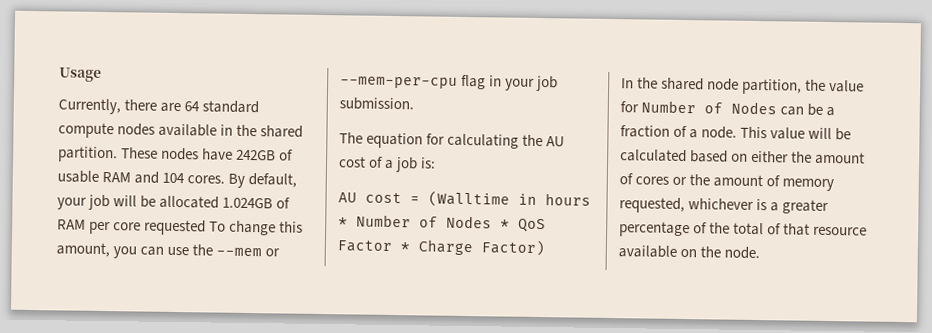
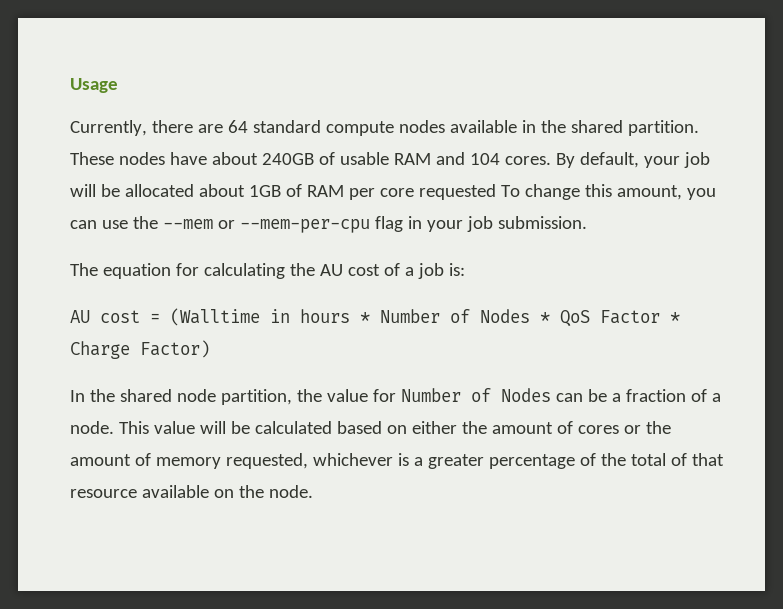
[236,149,277,161] 242GB -> [211,152,314,165] about 240GB
[222,197,274,209] 1.024GB -> [198,184,281,197] about 1GB

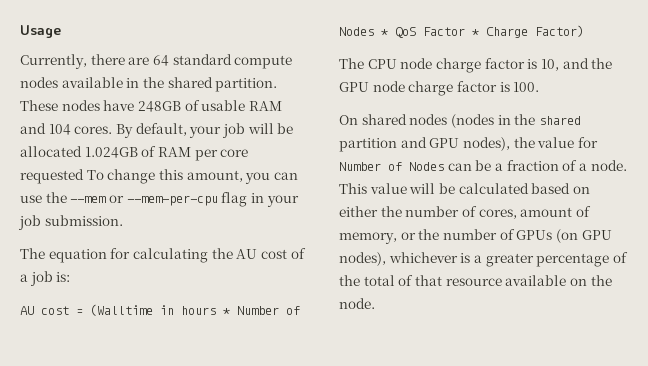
[211,152,314,165] about 240GB -> [137,101,181,112] 248GB
[198,184,281,197] about 1GB -> [84,147,138,158] 1.024GB
[70,389,292,405] In the shared node partition, -> [339,58,613,73] [339,81,540,96] [339,114,581,128] [339,137,510,152] The CPU node charge factor is 10, and the GPU node charge factor is 100. // On shared nodes (nodes in the shared partition and GPU nodes),
[491,421,619,434] amount of cores -> [405,206,591,219] [339,232,397,244] number of cores, amount of memory,
[70,453,308,469] amount of memory requested, -> [442,229,612,243] [339,252,386,266] number of GPUs (on GPU nodes),

